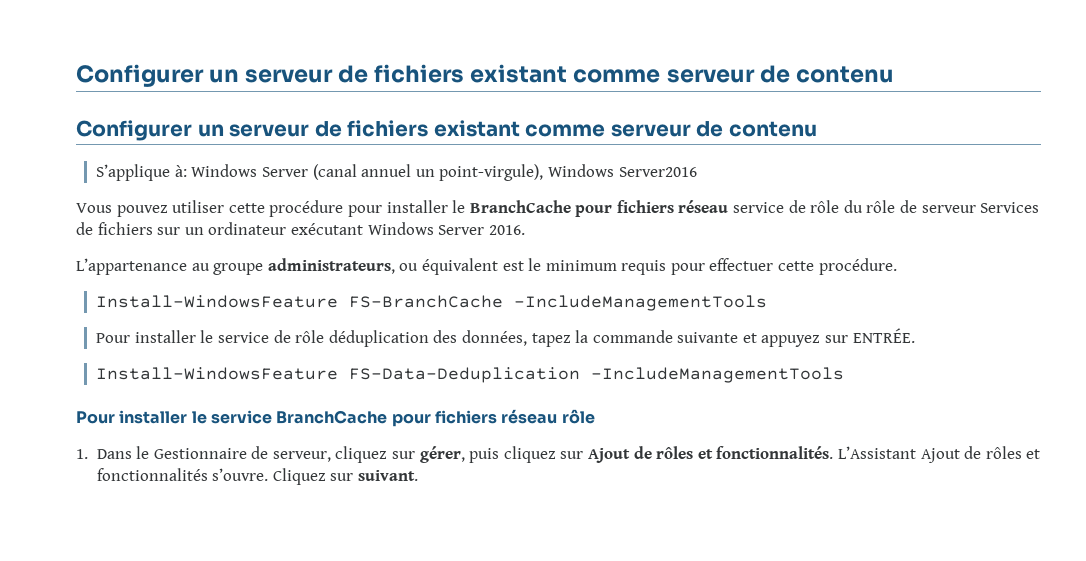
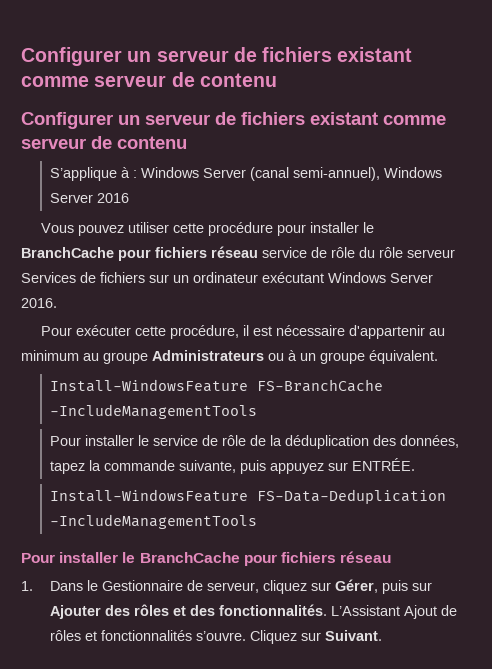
[174,165,187,177] à: -> [120,167,137,178] à :
[361,164,697,181] annuel un point-virgule), Windows Server2016 -> [292,167,442,181] [49,193,129,203] semi-annuel), Windows Server 2016
[900,200,918,213] de -> (403, 252) none
[76,258,897,275] L’appartenance au groupe administrateurs, ou équivalent est le minimum requis pour effectuer cette procédure. -> [41,325,446,339] [21,350,438,364] Pour exécuter cette procédure, il est nécessaire d'appartenir au minimum au groupe Administrateurs ou à un groupe équivalent.
(325, 336) none -> [249,435,282,446] de la
[677,332,757,343] suivante et -> [178,460,266,474] suivante, puis
[210,409,595,427] service BranchCache pour fichiers réseau rôle -> [139,551,392,566] BranchCache pour fichiers réseau
[419,446,713,463] gérer, puis cliquez sur Ajout de rôles et -> [334,579,432,594] [49,604,215,619] Gérer, puis sur Ajouter des rôles et des
[357,470,418,481] suivant. -> [324,630,382,641] Suivant.

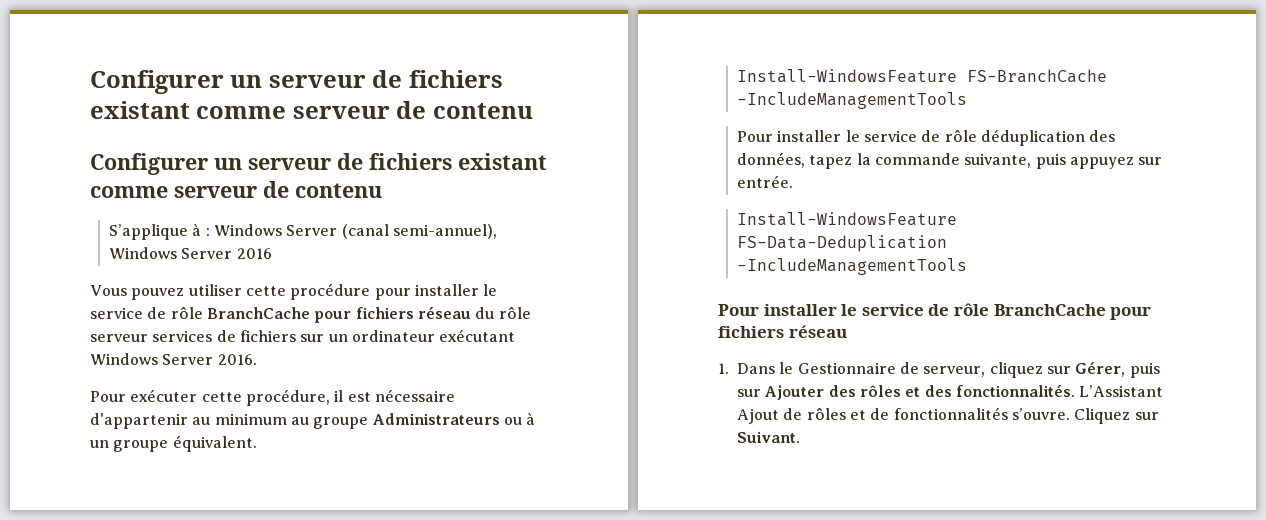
[21,246,355,261] BranchCache pour fichiers réseau service de rôle -> [90,306,471,323] service de rôle BranchCache pour fichiers réseau
[21,272,76,283] Services -> [152,330,213,342] services
[249,435,282,446] de la -> (977, 135) none
[351,458,415,471] ENTRÉE. -> [737,175,794,188] entrée.
(136, 557) none -> [861,303,989,316] service de rôle
(97, 636) none -> [870,408,890,420] de

